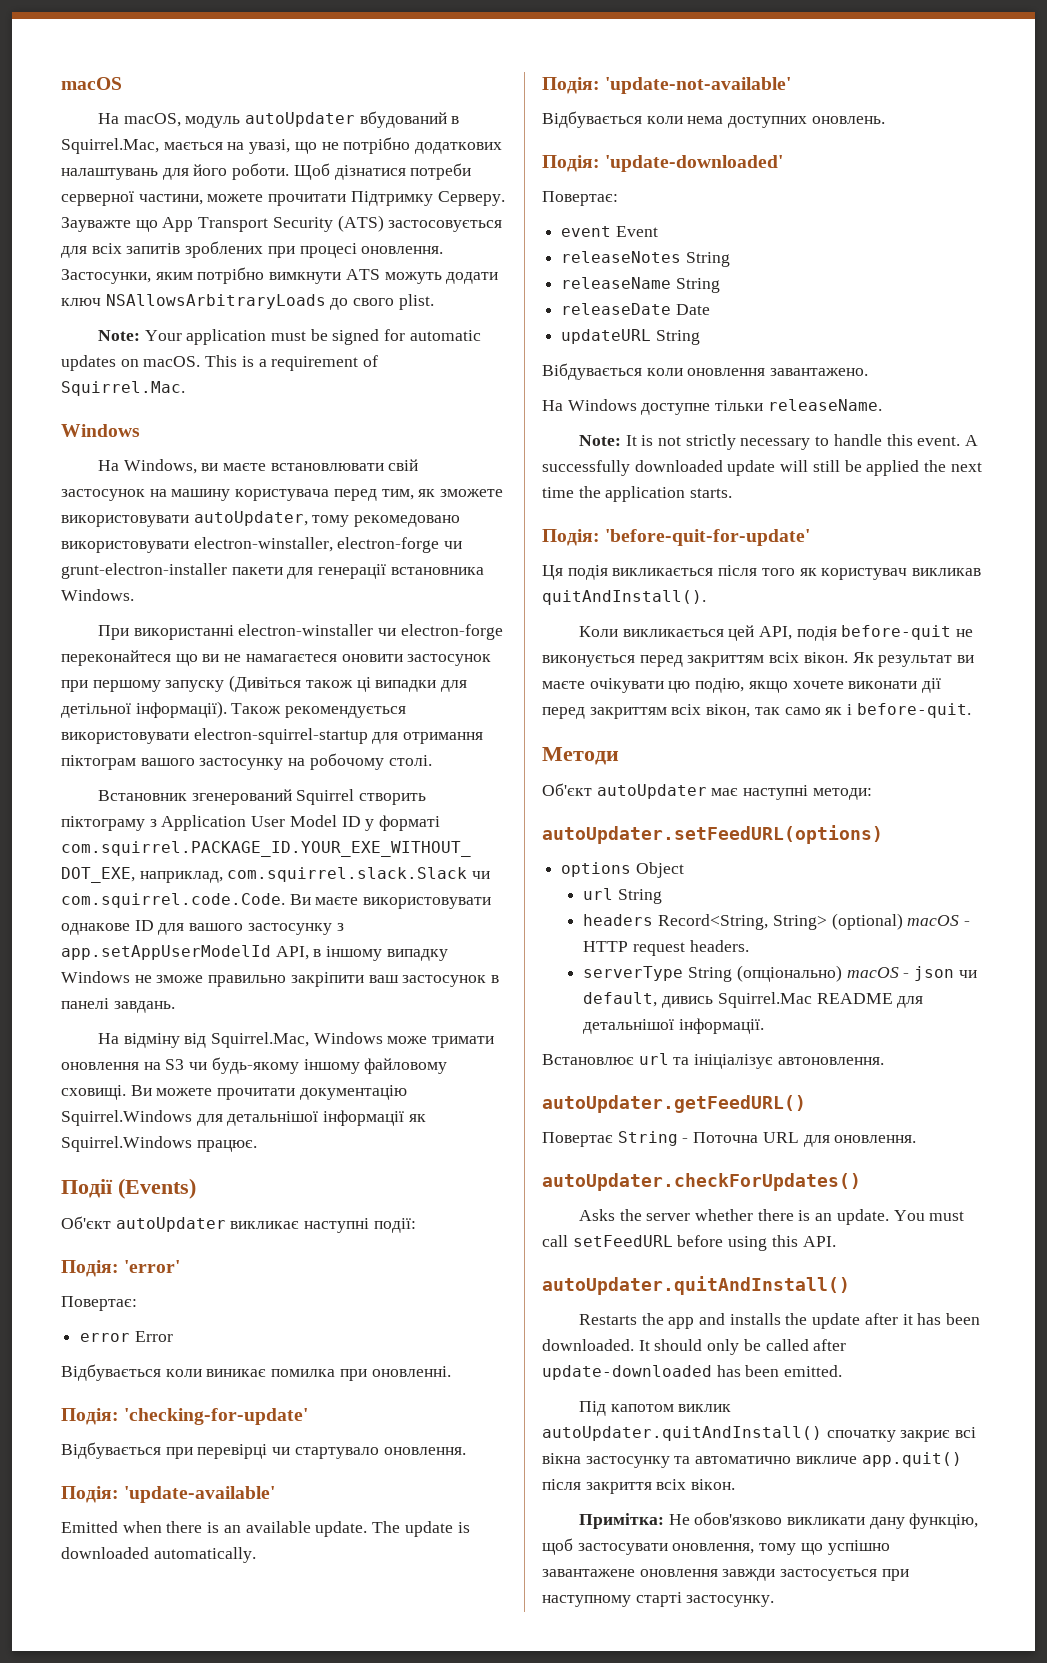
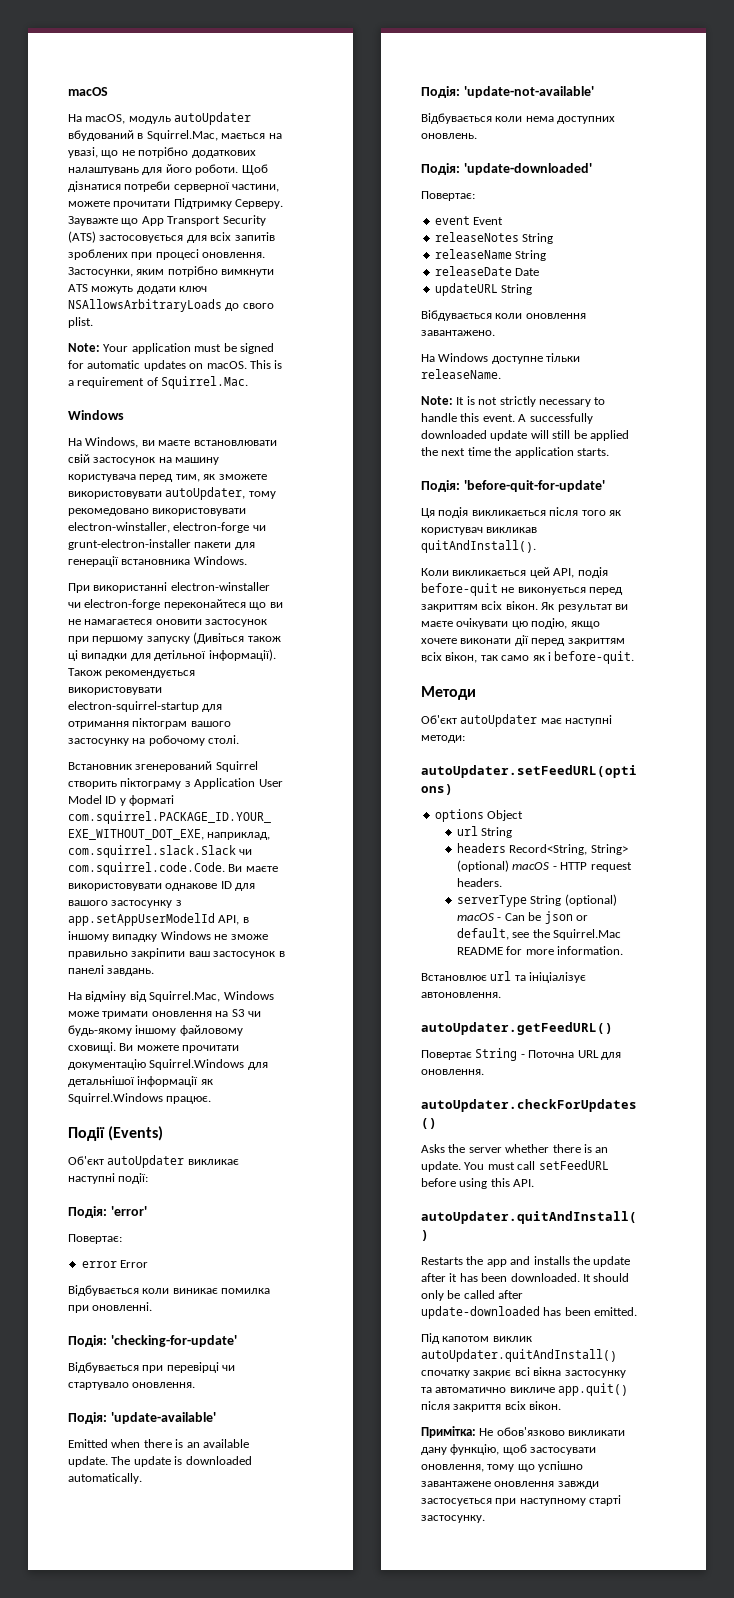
[736,965,977,982] [583,992,924,1008] [583,1018,765,1034] (опціонально) macOS - json чи default, дивись Squirrel.Mac README для детальнішої інформації. -> [564,894,617,906] [457,911,588,924] [457,928,622,940] [457,946,624,955] (optional) macOS - Can be json or default, see the Squirrel.Mac README for more information.

